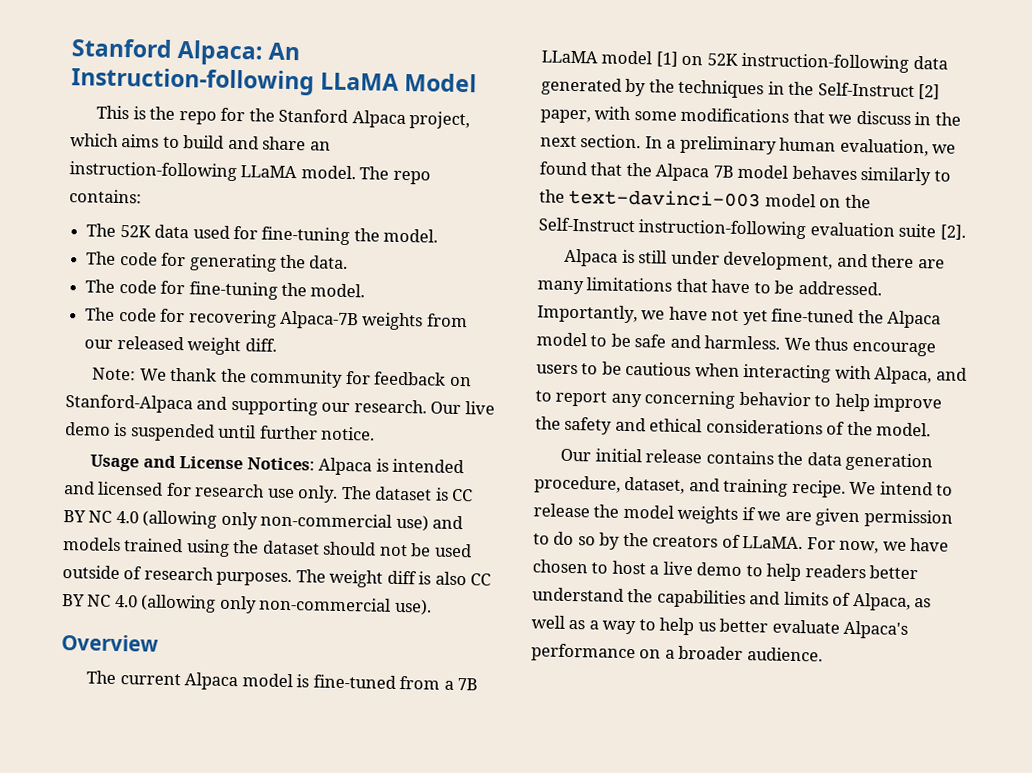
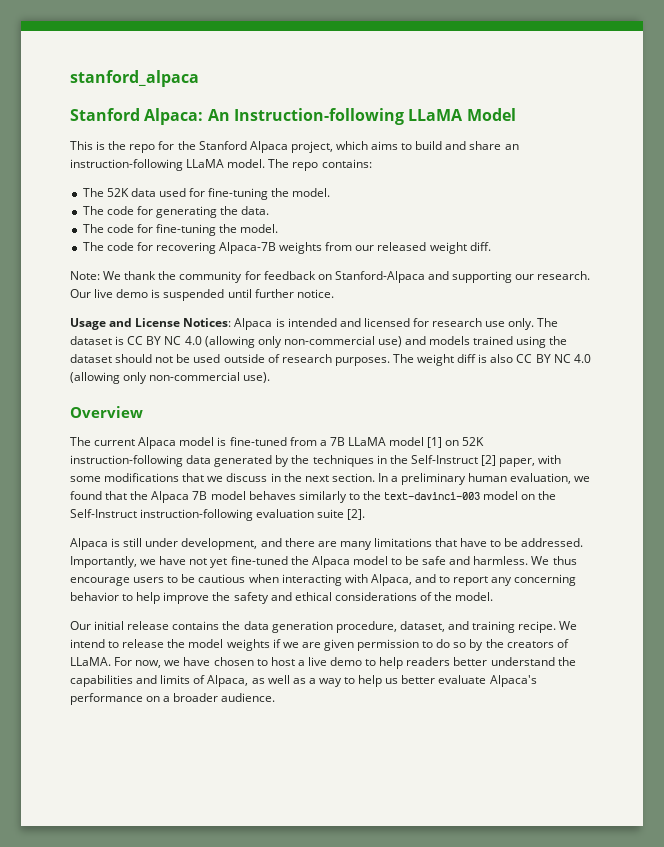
(71, 48) none -> [70,70,199,87] stanford_alpaca //

